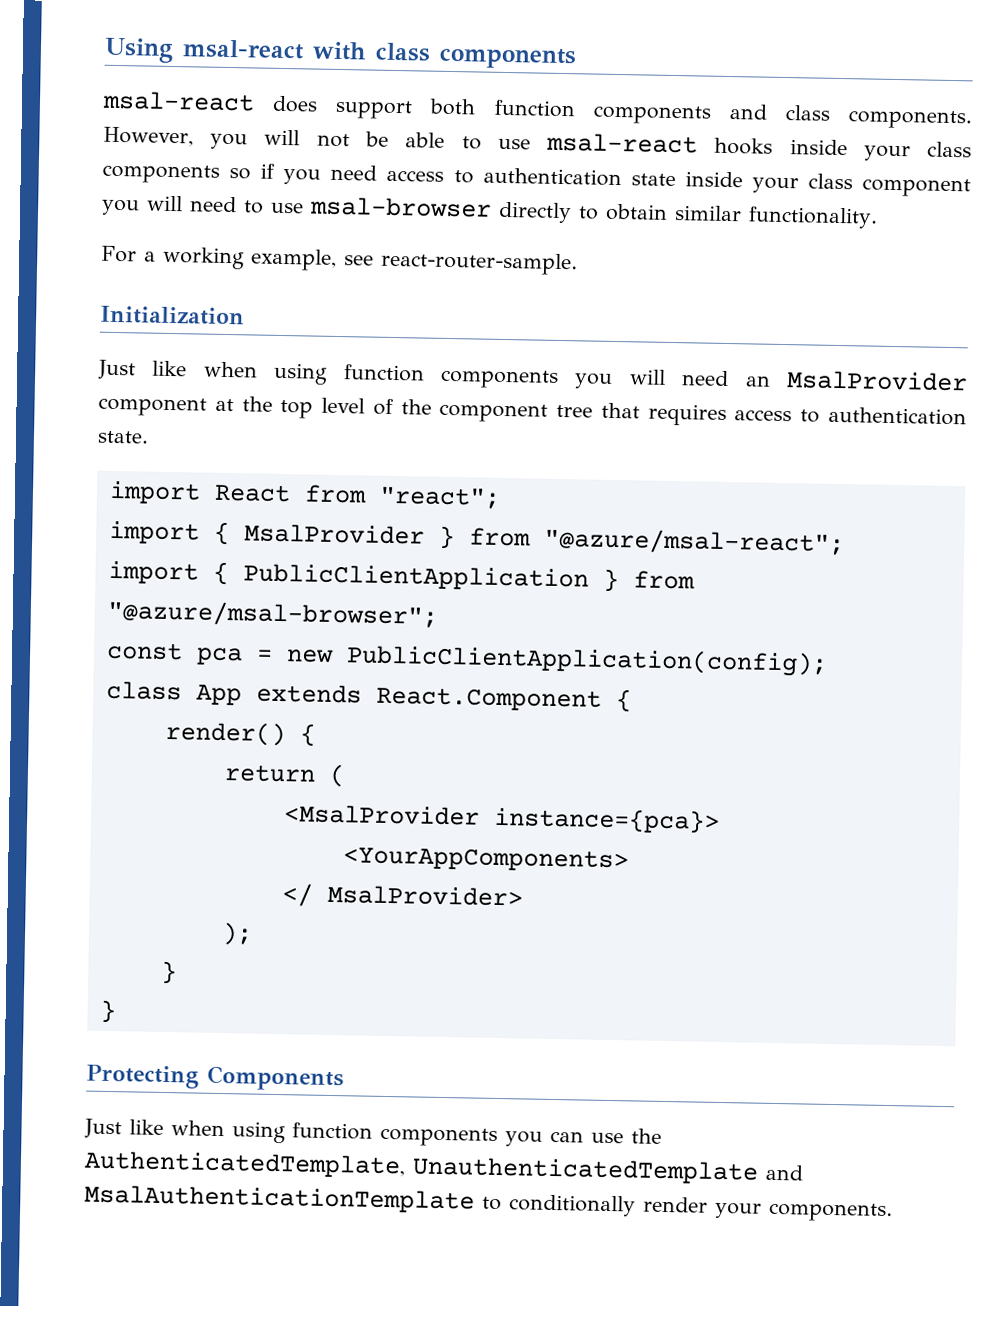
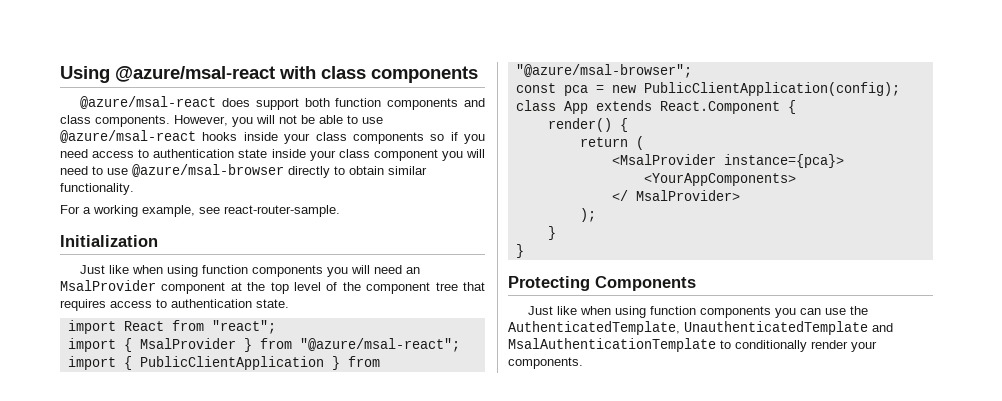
[182,39,305,60] msal-react -> [115,66,275,82] @azure/msal-react
[102,90,255,112] msal-react -> [80,96,217,109] @azure/msal-react
[545,132,698,154] msal-react -> [60,130,196,143] @azure/msal-react
[310,196,492,218] msal-browser -> [132,164,284,177] @azure/msal-browser

